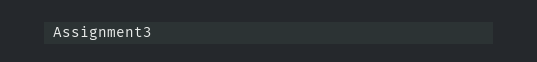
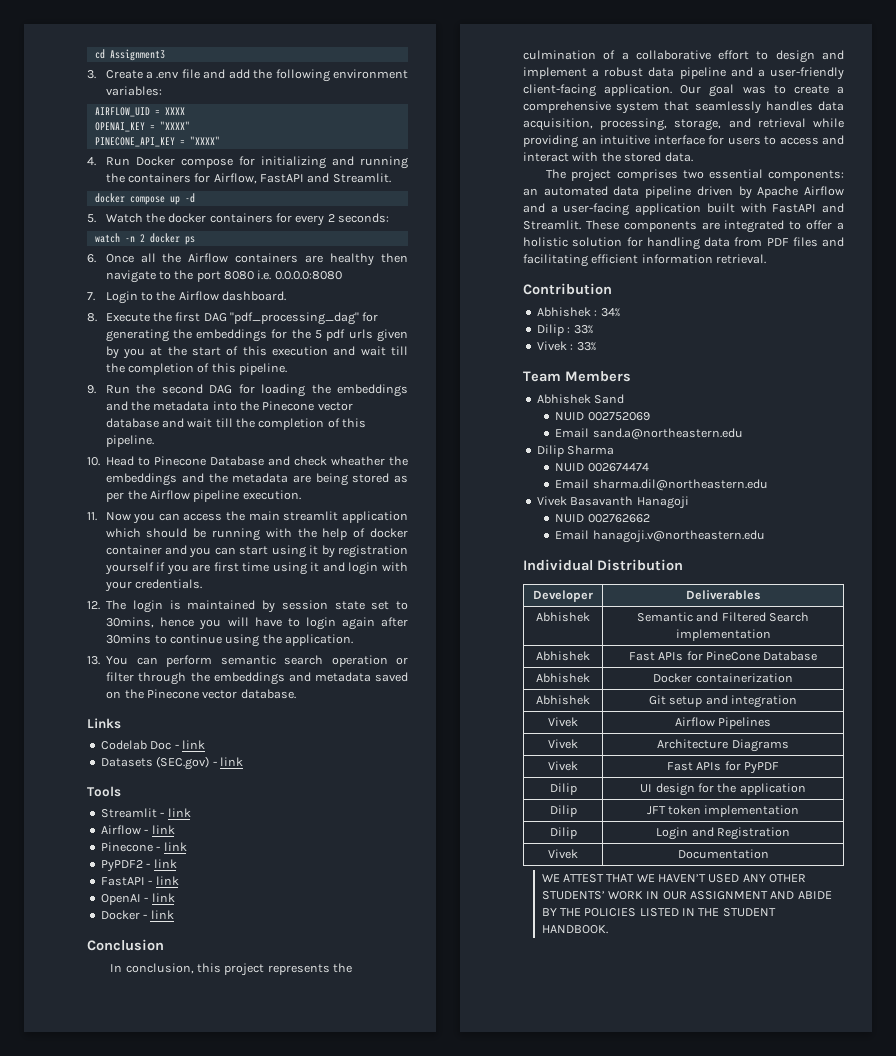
(52, 33) none -> [94,49,105,59] cd
(152, 33) none -> [87,69,408,82] [105,86,162,96] [94,107,185,117] [94,121,190,132] [94,136,220,147] [87,156,408,169] [105,173,391,184] [94,193,195,205] [87,213,390,226] [94,233,195,245] [87,253,408,266] [105,270,342,283] [87,291,287,304] [87,312,379,325] [105,329,408,342] [105,346,408,359] [105,363,288,375] [87,384,408,397] [105,401,353,411] [105,418,367,430] [105,435,154,447] [87,456,409,466] [106,473,408,486] [106,490,301,502] [87,511,408,524] [105,528,408,541] [105,545,408,558] [104,562,408,575] [104,579,202,592] [87,600,408,613] [106,617,408,630] [106,634,354,647] [87,655,408,667] [106,672,408,685] [106,689,296,699] [87,718,121,729] [100,740,205,750] [100,756,243,770] [87,786,121,797] [100,808,191,818] [100,825,175,835] [100,842,187,852] [100,859,177,872] [100,876,179,886] [100,893,175,905] [100,910,174,920] [87,939,164,951] [110,963,353,976] [523,50,844,63] [523,67,844,80] [523,84,844,97] [523,101,844,114] [523,118,844,131] [523,135,844,148] [523,152,693,162] [546,169,844,182] [523,186,844,199] [523,203,844,216] [523,220,844,233] [523,237,844,250] [523,254,767,267] [523,283,612,295] [536,307,620,317] [536,324,593,336] [536,341,596,351] [523,371,631,382] [536,394,625,404] [555,412,650,421] [555,428,743,440] [536,445,615,457] [555,463,649,472] [555,479,768,491] [536,496,689,509] [555,514,650,523] [555,530,765,543] [523,559,683,571] [533,590,593,602] [685,590,761,600] [536,612,590,622] [636,612,810,622] [675,629,771,641] [536,651,590,661] [628,651,818,661] [536,673,590,683] [653,673,793,683] [536,695,590,705] [648,695,798,708] [548,717,578,727] [674,717,772,729] [548,739,578,749] [657,739,789,752] [548,761,578,771] [666,761,780,774] [549,783,577,795] [640,783,806,796] [549,805,577,817] [646,805,800,817] [549,827,577,839] [656,827,790,840] [548,849,578,859] [677,849,769,859] [541,874,807,883] [541,891,832,900] [541,908,776,917] [541,925,608,934] // 3. Create a .env file and add the following environment variables: // AIRFLOW_UID = XXXX // OPENAI_KEY = "XXXX" // PINECONE_API_KEY = "XXXX" // 4. Run Docker compose for initializing and running the containers for Airflow, FastAPI and Streamlit. // docker compose up -d // 5. Watch the docker containers for every 2 seconds: // watch -n 2 docker ps // 6. Once all the Airflow containers are healthy then navigate to the port 8080 i.e. 0.0.0.0:8080 // 7. Login to the Airflow dashboard. // 8. Execute the first DAG "pdf_processing_dag" for generating the embeddings for the 5 pdf urls given by you at the start of this execution and wait till the completion of this pipeline. // 9. Run the second DAG for loading the embeddings and the metadata into the Pinecone vector database and wait till the completion of this pipeline. // 10. Head to Pinecone Database and check wheather the embeddings and the metadata are being stored as per the Airflow pipeline execution. // 11. Now you can access the main streamlit application which should be running with the help of docker container and you can start using it by registration yourself if you are first time using it and login with your credentials. // 12. The login is maintained by session state set to 30mins, hence you will have to login again after 30mins to continue using the application. // 13. You can perform semantic search operation or filter through the embeddings and metadata saved on the Pinecone vector database. // Links // Codelab Doc - link // Datasets (SEC.gov) - link // Tools // Streamlit - link // Airflow - link // Pinecone - link // PyPDF2 - link // FastAPI - link // OpenAI - link // Docker - link // Conclusion // In conclusion, this project represents the culmination of a collaborative effort to design and implement a robust data pipeline and a user-friendly client-facing application. Our goal was to create a comprehensive system that seamlessly handles data acquisition, processing, storage, and retrieval while providing an intuitive interface for users to access and interact with the stored data. // The project comprises two essential components: an automated data pipeline driven by Apache Airflow and a user-facing application built with FastAPI and Streamlit. These components are integrated to offer a holistic solution for handling data from PDF files and facilitating efficient information retrieval. // Contribution // Abhishek : 34% // Dilip : 33% // Vivek : 33% // Team Members // Abhishek Sand // NUID 002752069 // Email sand.a@northeastern.edu // Dilip Sharma // NUID 002674474 // Email sharma.dil@northeastern.edu // Vivek Basavanth Hanagoji // NUID 002762662 // Email hanagoji.v@northeastern.edu // Individual Distribution // Developer | Deliverables // Abhishek | Semantic and Filtered Search implementation // Abhishek | Fast APIs for PineCone Database // Abhishek | Docker containerization // Abhishek | Git setup and integration // Vivek | Airflow Pipelines // Vivek | Architecture Diagrams // Vivek | Fast APIs for PyPDF // Dilip | UI design for the application // Dilip | JFT token implementation // Dilip | Login and Registration // Vivek | Documentation // WE ATTEST THAT WE HAVEN’T USED ANY OTHER STUDENTS’ WORK IN OUR ASSIGNMENT AND ABIDE BY THE POLICIES LISTED IN THE STUDENT HANDBOOK.

